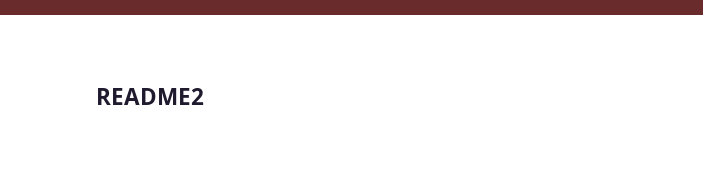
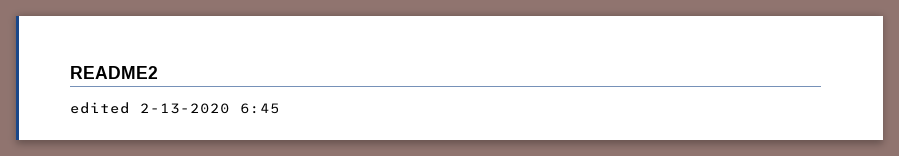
(204, 96) none -> [70,102,280,114] // edited 2-13-2020 6:45

